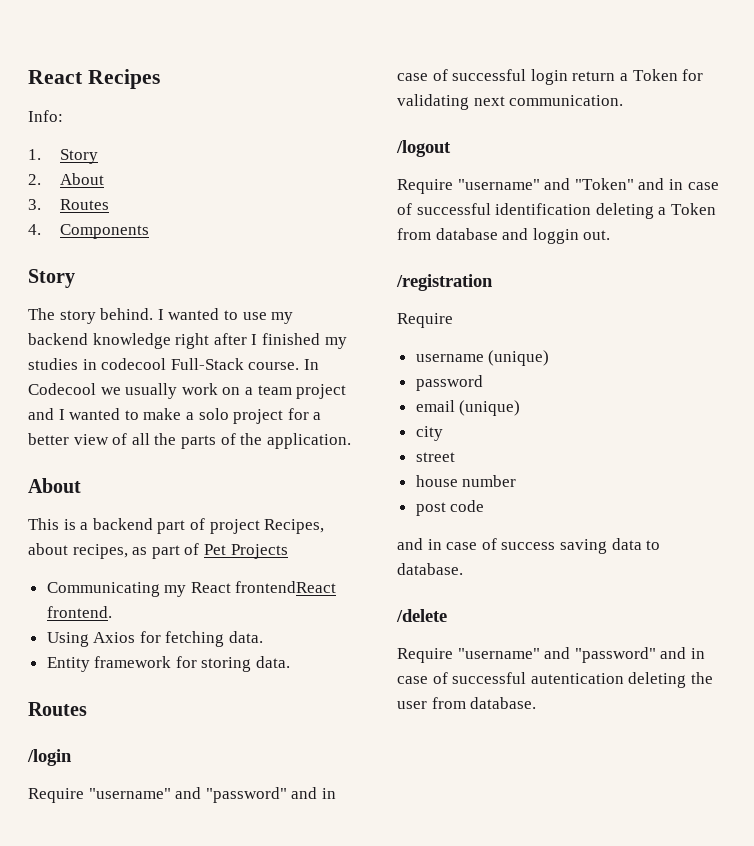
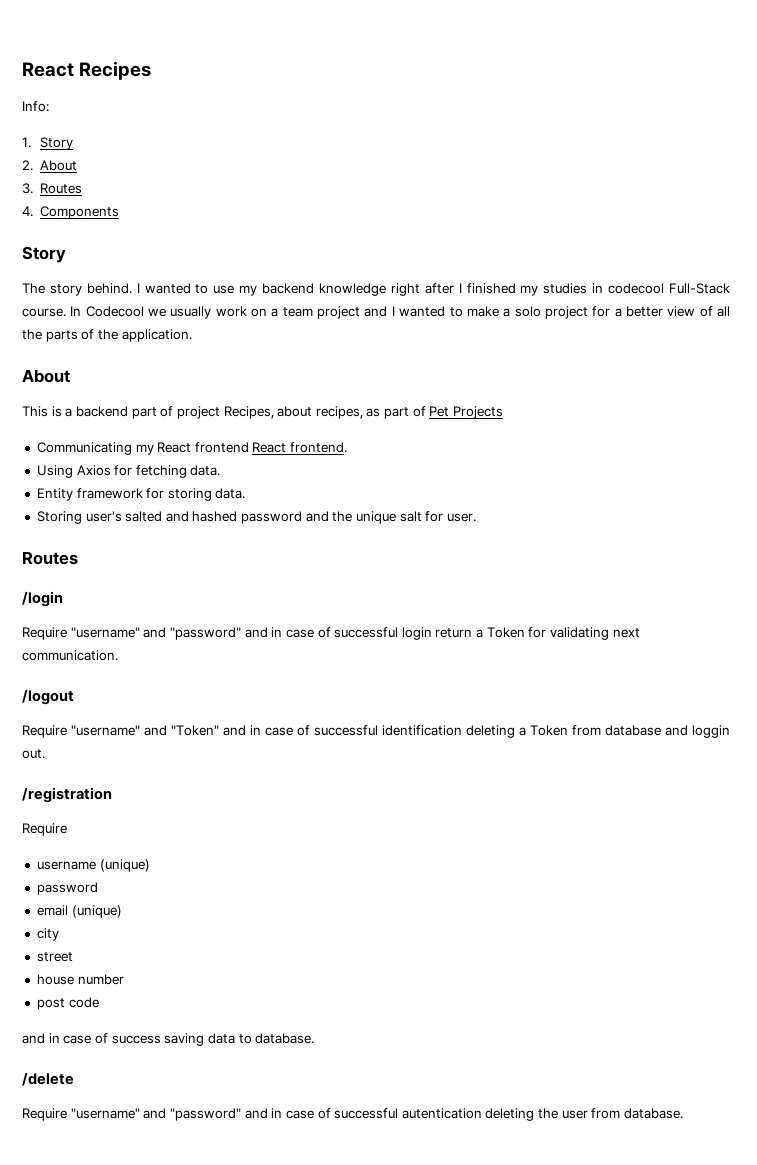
[235,581,337,593] frontendReact -> [194,442,287,453] frontend React
(291, 662) none -> [36,511,476,524] // Storing user's salted and hashed password and the unique salt for user.

